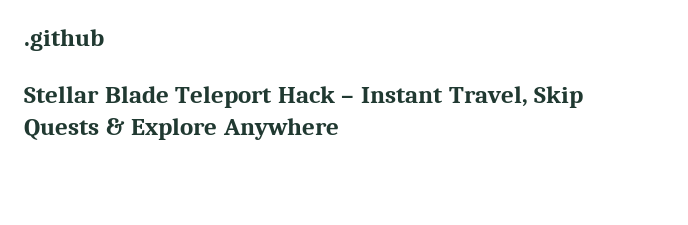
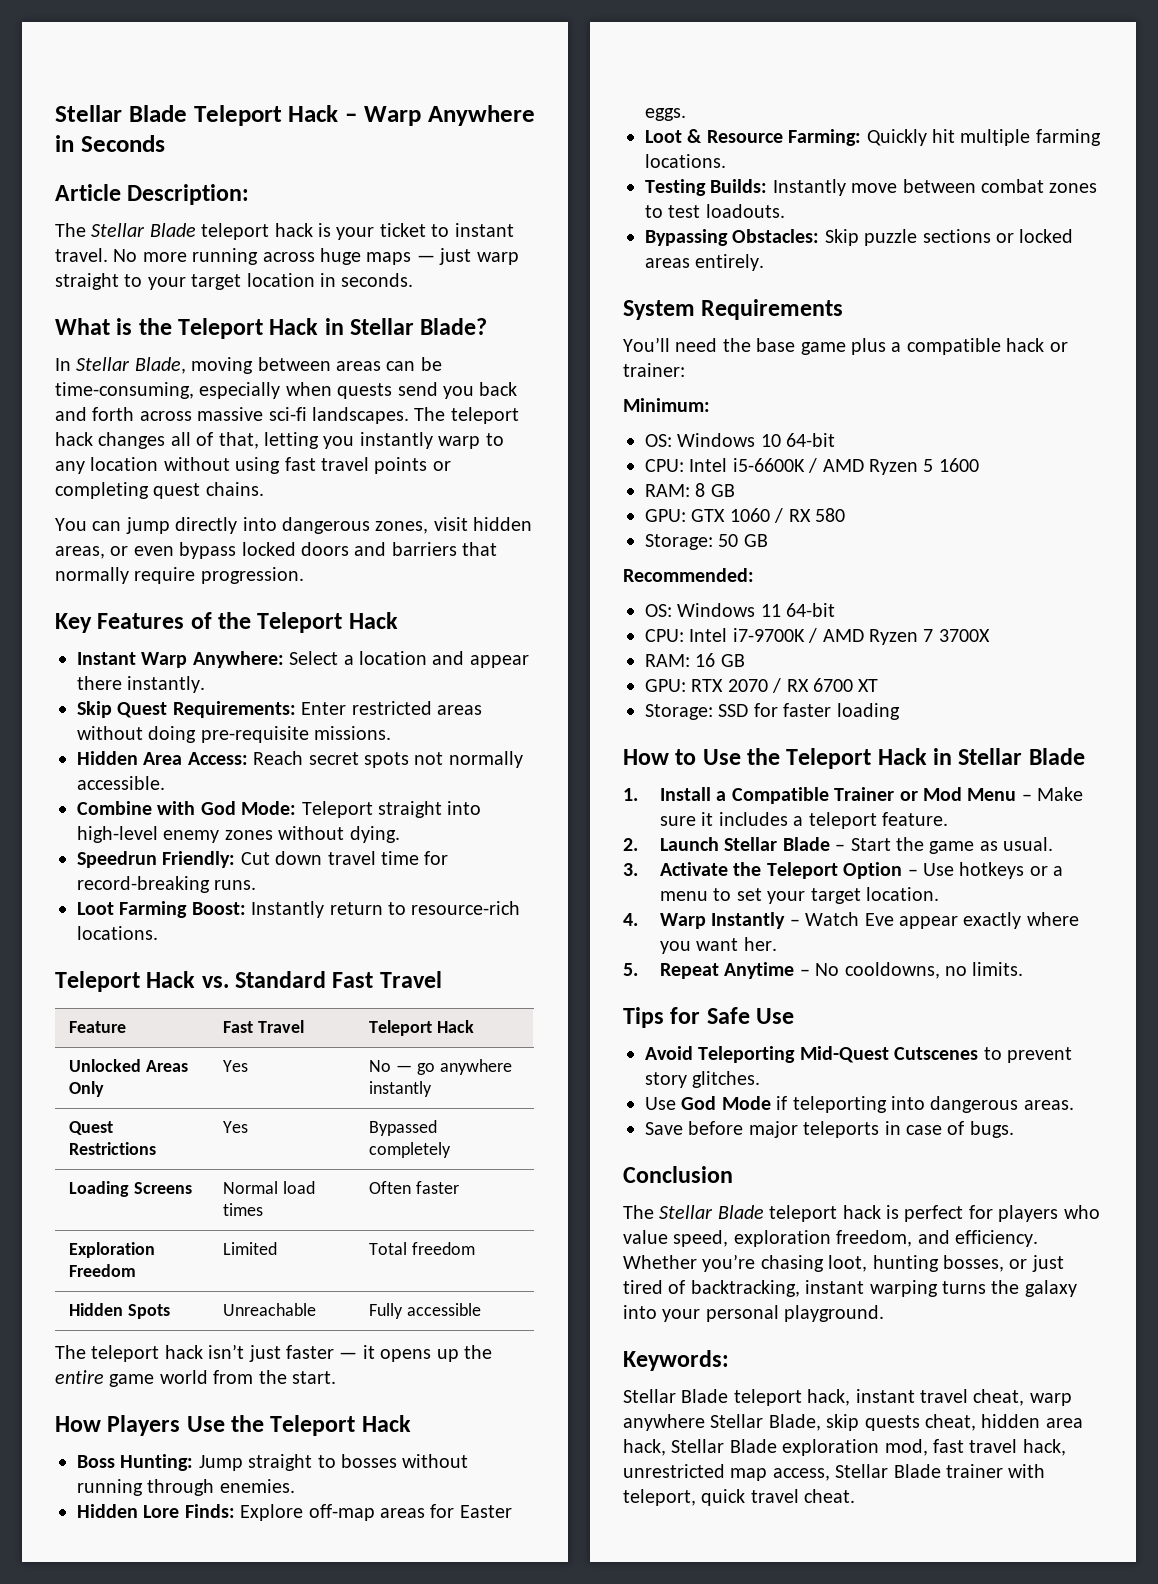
[24,29,104,51] .github // -> (55, 113) none
[361,86,584,108] [24,118,339,140] Instant Travel, Skip Quests & Explore Anywhere -> [363,105,535,126] [55,135,165,152] [55,184,250,205] [55,223,514,240] [55,248,519,265] [55,273,414,290] [55,318,488,339] [55,357,442,374] [55,382,518,399] [55,407,519,424] [55,432,504,449] [55,457,451,474] [55,482,264,499] [55,517,533,534] [55,542,498,559] [55,567,304,584] [55,612,398,633] [77,651,529,668] [77,676,206,693] [77,701,482,718] [77,726,392,743] [77,751,523,768] [77,776,165,790] [77,801,482,818] [77,826,400,843] [77,851,449,868] [77,876,257,893] [77,901,521,918] [77,926,158,940] [55,971,442,992] [69,1021,127,1033] [223,1020,304,1033] [369,1020,474,1036] [69,1059,188,1072] [69,1081,105,1097] [223,1060,249,1072] [369,1059,512,1075] [369,1081,433,1097] [69,1121,114,1135] [69,1142,157,1155] [223,1121,249,1133] [369,1120,438,1136] [369,1142,452,1158] [69,1181,192,1197] [223,1181,315,1194] [223,1203,264,1216] [369,1181,459,1194] [69,1242,156,1258] [69,1264,137,1277] [223,1242,278,1255] [369,1242,475,1255] [69,1303,170,1319] [223,1303,317,1316] [369,1303,481,1319] [55,1344,492,1362] [55,1370,336,1387] [55,1415,411,1436] [77,1454,469,1471] [77,1479,295,1496] [77,1504,512,1521] [645,108,686,121] [645,129,1101,146] [645,154,726,168] [645,179,1098,196] [645,204,785,218] [645,229,1074,246] [645,254,765,271] [623,299,844,320] [623,337,1068,355] [623,363,685,377] [623,398,710,412] [645,433,836,447] [645,458,979,475] [645,483,735,497] [645,508,845,523] [645,534,768,550] [623,568,754,582] [645,603,836,617] [645,628,990,645] [645,653,745,667] [645,678,879,693] [645,703,900,720] [623,748,1085,769] [623,787,1084,804] [660,812,949,829] [623,837,1054,854] [623,862,1064,879] [660,887,940,904] [623,912,1079,929] [660,937,777,954] [623,962,1024,979] [623,1007,795,1028] [645,1046,1072,1063] [645,1071,761,1088] [645,1096,1074,1113] [645,1121,1014,1138] [623,1166,733,1183] [623,1205,1100,1222] [623,1230,1038,1247] [623,1254,1064,1272] [623,1280,1077,1297] [623,1305,885,1322] [623,1350,729,1371] [623,1389,1072,1406] [623,1414,1083,1431] [623,1439,1066,1456] [623,1464,1046,1481] [623,1489,856,1506] Warp Anywhere in Seconds // Article Description: // The Stellar Blade teleport hack is your ticket to instant travel. No more running across huge maps — just warp straight to your target location in seconds. // What is the Teleport Hack in Stellar Blade? // In Stellar Blade, moving between areas can be time-consuming, especially when quests send you back and forth across massive sci-fi landscapes. The teleport hack changes all of that, letting you instantly warp to any location without using fast travel points or completing quest chains. // You can jump directly into dangerous zones, visit hidden areas, or even bypass locked doors and barriers that normally require progression. // Key Features of the Teleport Hack // Instant Warp Anywhere: Select a location and appear there instantly. // Skip Quest Requirements: Enter restricted areas without doing pre-requisite missions. // Hidden Area Access: Reach secret spots not normally accessible. // Combine with God Mode: Teleport straight into high-level enemy zones without dying. // Speedrun Friendly: Cut down travel time for record-breaking runs. // Loot Farming Boost: Instantly return to resource-rich locations. // Teleport Hack vs. Standard Fast Travel // Feature | Fast Travel | Teleport Hack // Unlocked Areas Only | Yes | No — go anywhere instantly // Quest Restrictions | Yes | Bypassed completely // Loading Screens | Normal load times | Often faster // Exploration Freedom | Limited | Total freedom // Hidden Spots | Unreachable | Fully accessible // The teleport hack isn’t just faster — it opens up the entire game world from the start. // How Players Use the Teleport Hack // Boss Hunting: Jump straight to bosses without running through enemies. // Hidden Lore Finds: Explore off-map areas for Easter eggs. // Loot & Resource Farming: Quickly hit multiple farming locations. // Testing Builds: Instantly move between combat zones to test loadouts. // Bypassing Obstacles: Skip puzzle sections or locked areas entirely. // System Requirements // You’ll need the base game plus a compatible hack or trainer: // Minimum: // OS: Windows 10 64-bit // CPU: Intel i5-6600K / AMD Ryzen 5 1600 // RAM: 8 GB // GPU: GTX 1060 / RX 580 // Storage: 50 GB // Recommended: // OS: Windows 11 64-bit // CPU: Intel i7-9700K / AMD Ryzen 7 3700X // RAM: 16 GB // GPU: RTX 2070 / RX 6700 XT // Storage: SSD for faster loading // How to Use the Teleport Hack in Stellar Blade // 1. Install a Compatible Trainer or Mod Menu – Make sure it includes a teleport feature. // 2. Launch Stellar Blade – Start the game as usual. // 3. Activate the Teleport Option – Use hotkeys or a menu to set your target location. // 4. Warp Instantly – Watch Eve appear exactly where you want her. // 5. Repeat Anytime – No cooldowns, no limits. // Tips for Safe Use // Avoid Teleporting Mid-Quest Cutscenes to prevent story glitches. // Use God Mode if teleporting into dangerous areas. // Save before major teleports in case of bugs. // Conclusion // The Stellar Blade teleport hack is perfect for players who value speed, exploration freedom, and efficiency. Whether you’re chasing loot, hunting bosses, or just tired of backtracking, instant warping turns the galaxy into your personal playground. // Keywords: // Stellar Blade teleport hack, instant travel cheat, warp anywhere Stellar Blade, skip quests cheat, hidden area hack, Stellar Blade exploration mod, fast travel hack, unrestricted map access, Stellar Blade trainer with teleport, quick travel cheat.

